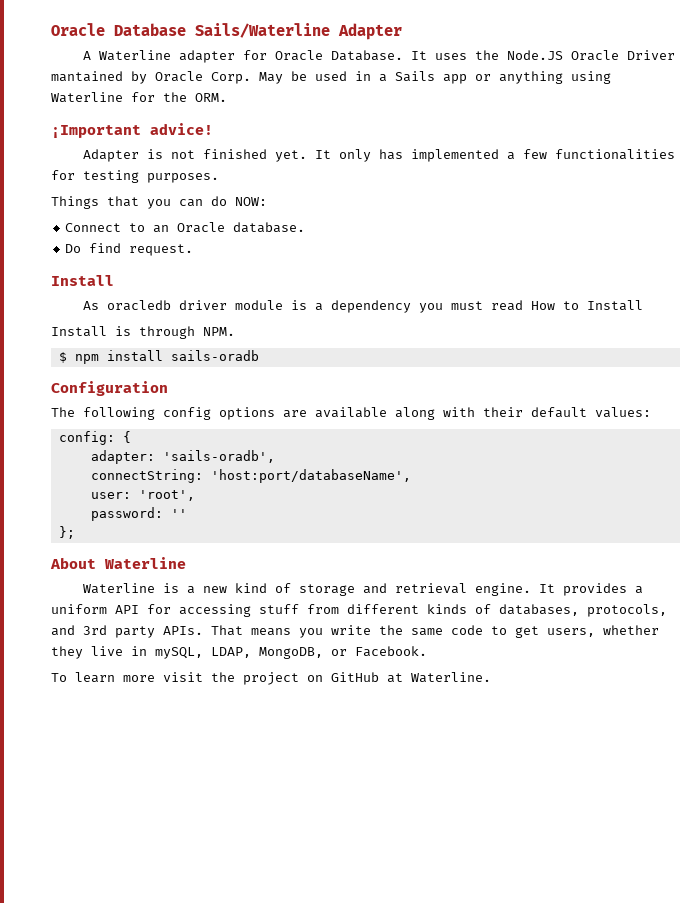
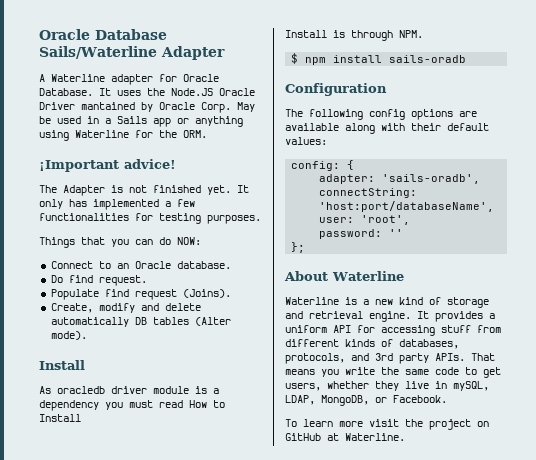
(213, 129) none -> [39,185,57,193] The
(194, 250) none -> [50,289,231,300] [50,303,201,313] [50,317,231,327] [50,331,87,340] // Populate find request (Joins). // Create, modify and delete automatically DB tables (Alter mode).

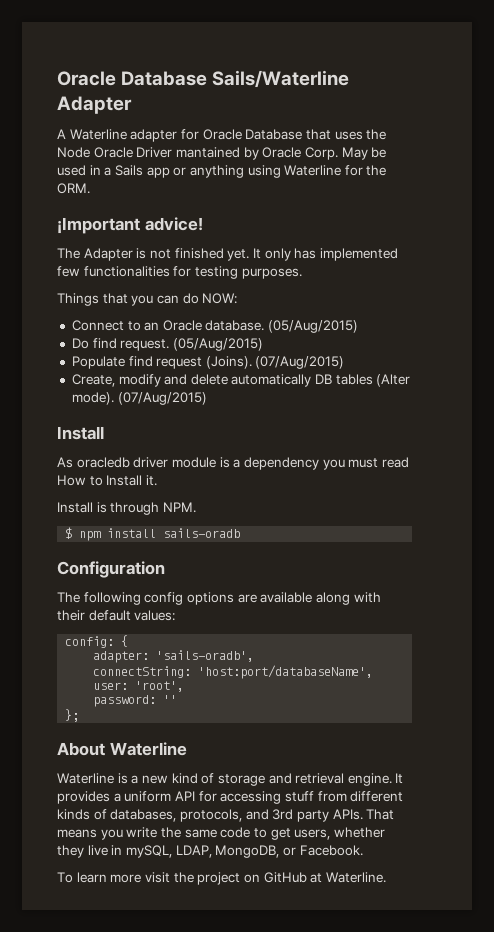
[39,88,111,96] Database. It -> [245,129,331,140] Database that
[171,88,213,96] Node.JS -> [57,147,90,158] Node
[165,201,171,207] a -> (398, 254) none
(231, 265) none -> [268,320,359,333] (05/Aug/2015)
(147, 280) none -> [172,338,263,351] (05/Aug/2015)
(231, 293) none -> [255,356,345,369] (07/Aug/2015)
(87, 335) none -> [117,392,207,405] (07/Aug/2015)
(81, 418) none -> [145,475,157,486] it.

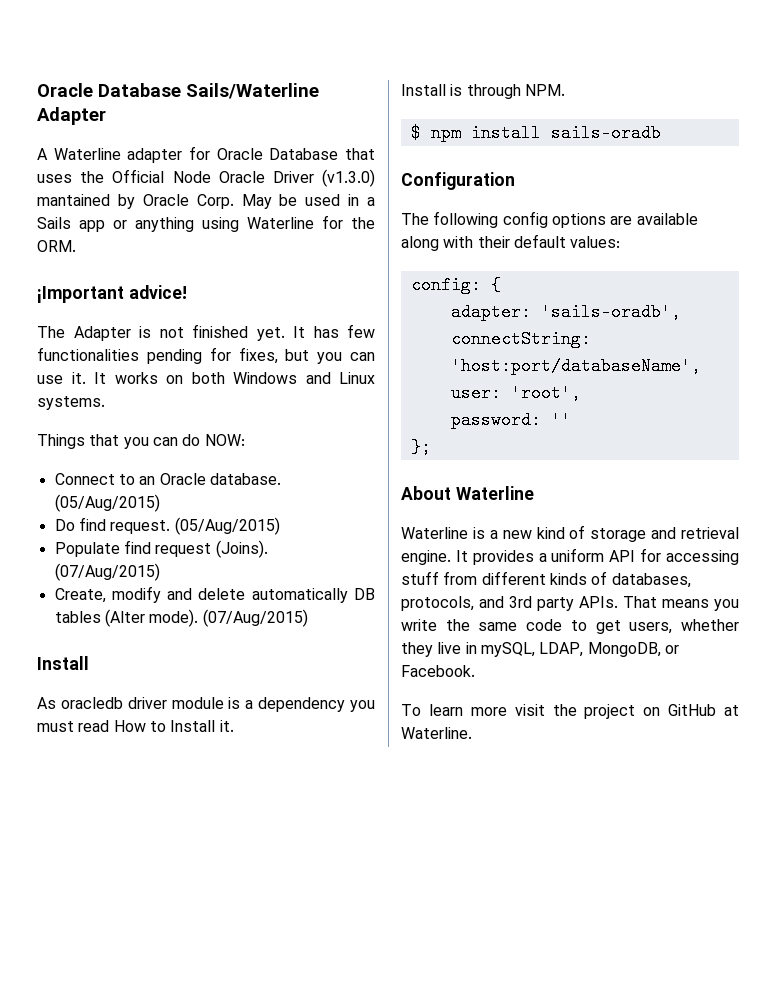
(387, 134) none -> [112,169,165,183] Official
(173, 152) none -> [321,169,375,187] (v1.3.0)
[264,248,398,261] [57,266,302,279] only has implemented few functionalities for testing purposes. -> [313,324,375,338] [37,347,375,364] [37,372,375,384] [37,396,105,410] has few functionalities pending for fixes, but you can use it. It works on both Windows and Linux systems.

